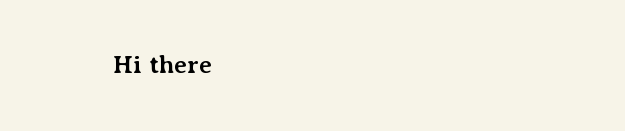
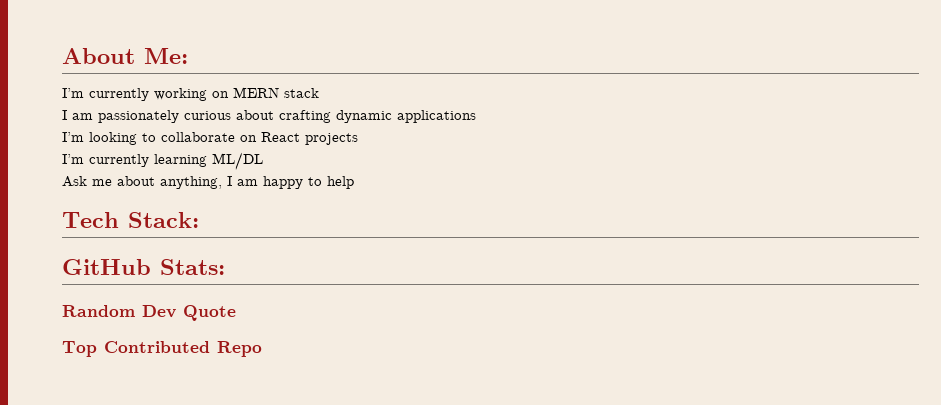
[113,55,212,73] Hi there -> [62,48,188,64] [62,87,319,101] [62,110,476,123] [62,132,358,145] [62,152,263,170] [62,176,354,189] [62,212,199,228] [62,259,225,275] [62,305,236,321] [62,341,262,357] About Me: // I’m currently working on MERN stack // I am passionately curious about crafting dynamic applications // I’m looking to collaborate on React projects // I’m currently learning ML/DL // Ask me about anything, I am happy to help // Tech Stack: // GitHub Stats: // Random Dev Quote // Top Contributed Repo

